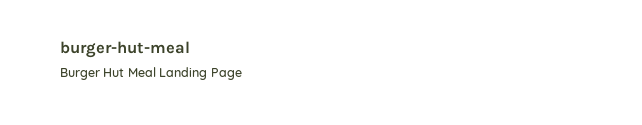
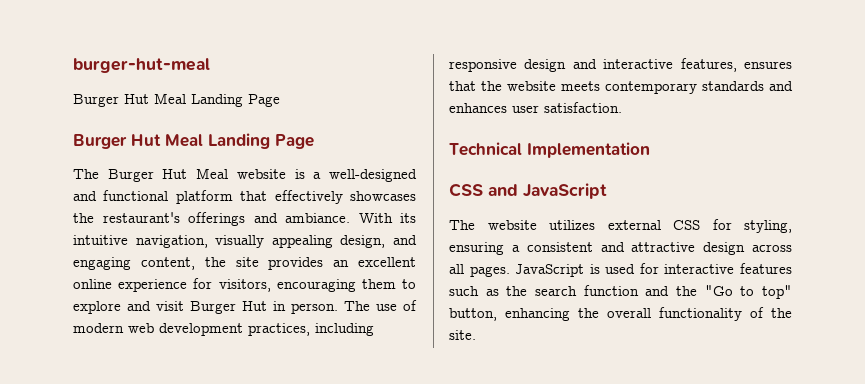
(242, 74) none -> [73,133,314,149] [73,168,418,182] [73,190,416,204] [73,212,416,226] [73,235,417,248] [73,257,416,270] [73,278,416,292] [73,300,417,314] [73,323,374,336] [449,58,792,72] [449,81,793,94] [449,102,622,113] [449,142,650,158] [449,183,607,199] [449,219,792,233] [449,242,792,255] [449,263,792,277] [449,285,792,299] [449,307,792,321] [449,330,476,340] // Burger Hut Meal Landing Page // The Burger Hut Meal website is a well-designed and functional platform that effectively showcases the restaurant's offerings and ambiance. With its intuitive navigation, visually appealing design, and engaging content, the site provides an excellent online experience for visitors, encouraging them to explore and visit Burger Hut in person. The use of modern web development practices, including responsive design and interactive features, ensures that the website meets contemporary standards and enhances user satisfaction. // Technical Implementation // CSS and JavaScript // The website utilizes external CSS for styling, ensuring a consistent and attractive design across all pages. JavaScript is used for interactive features such as the search function and the "Go to top" button, enhancing the overall functionality of the site.

